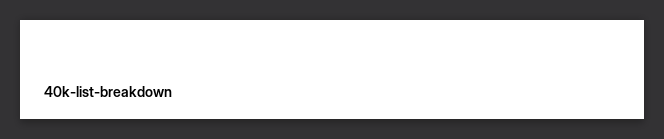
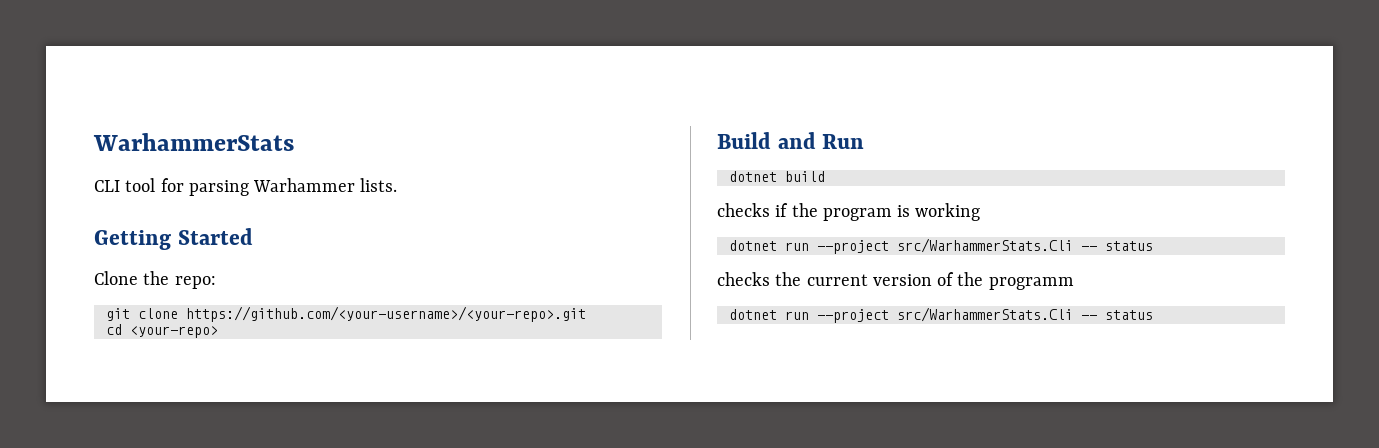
[44,86,172,97] 40k-list-breakdown -> [93,133,294,151] [94,178,398,196] [94,228,253,250] [94,271,216,289] [105,306,586,322] [105,324,218,338] [717,132,865,149] [728,171,825,182] [717,203,981,221] [728,238,1153,254] [717,272,1074,290] [728,307,1153,323] WarhammerStats // CLI tool for parsing Warhammer lists. // Getting Started // Clone the repo: // git clone https://github.com/<your-username>/<your-repo>.git // cd <your-repo> // Build and Run // dotnet build // checks if the program is working // dotnet run --project src/WarhammerStats.Cli -- status // checks the current version of the programm // dotnet run --project src/WarhammerStats.Cli -- status

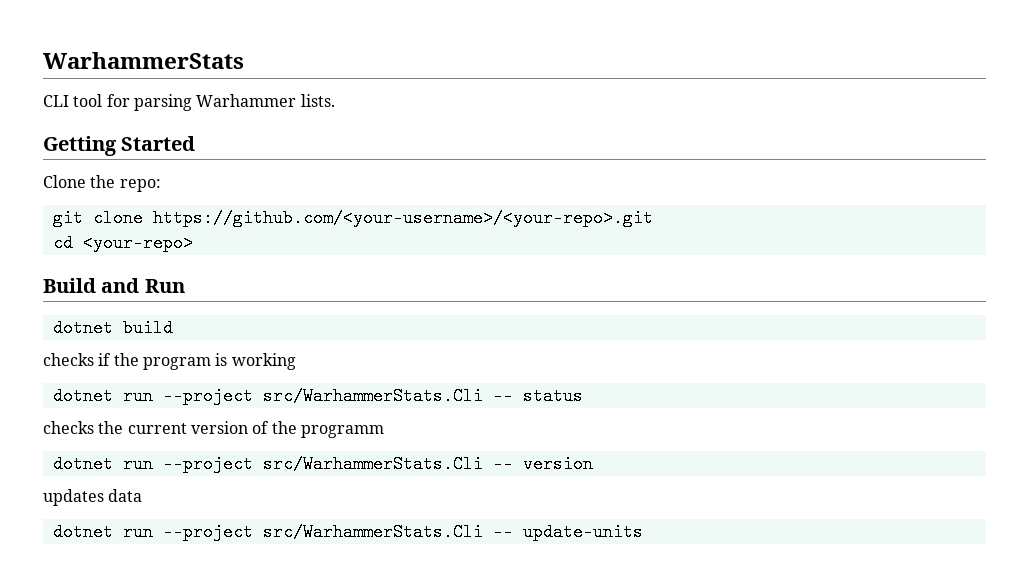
[1104,310,1153,320] status -> [522,455,593,473] [43,489,143,506] [52,523,643,541] version // updates data // dotnet run --project src/WarhammerStats.Cli -- update-units

